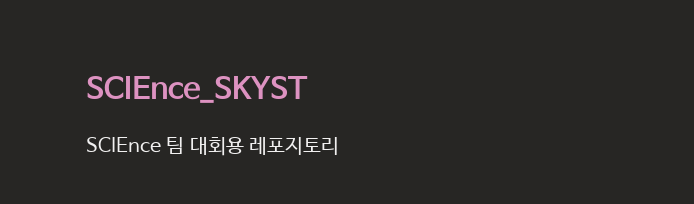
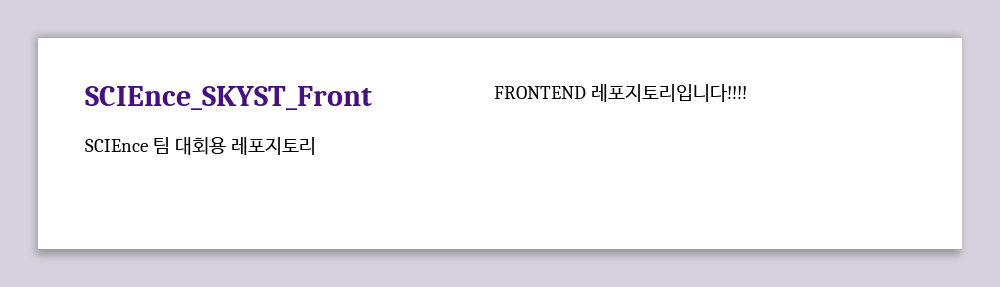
[86,76,308,103] SCIEnce_SKYST -> [85,86,372,110] SCIEnce_SKYST_Front
(340, 146) none -> [494,84,748,102] // FRONTEND 레포지토리입니다!!!!

